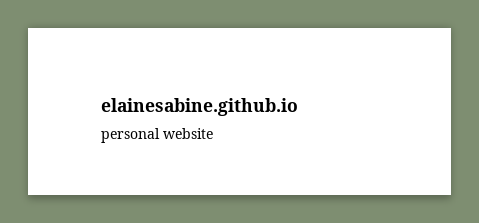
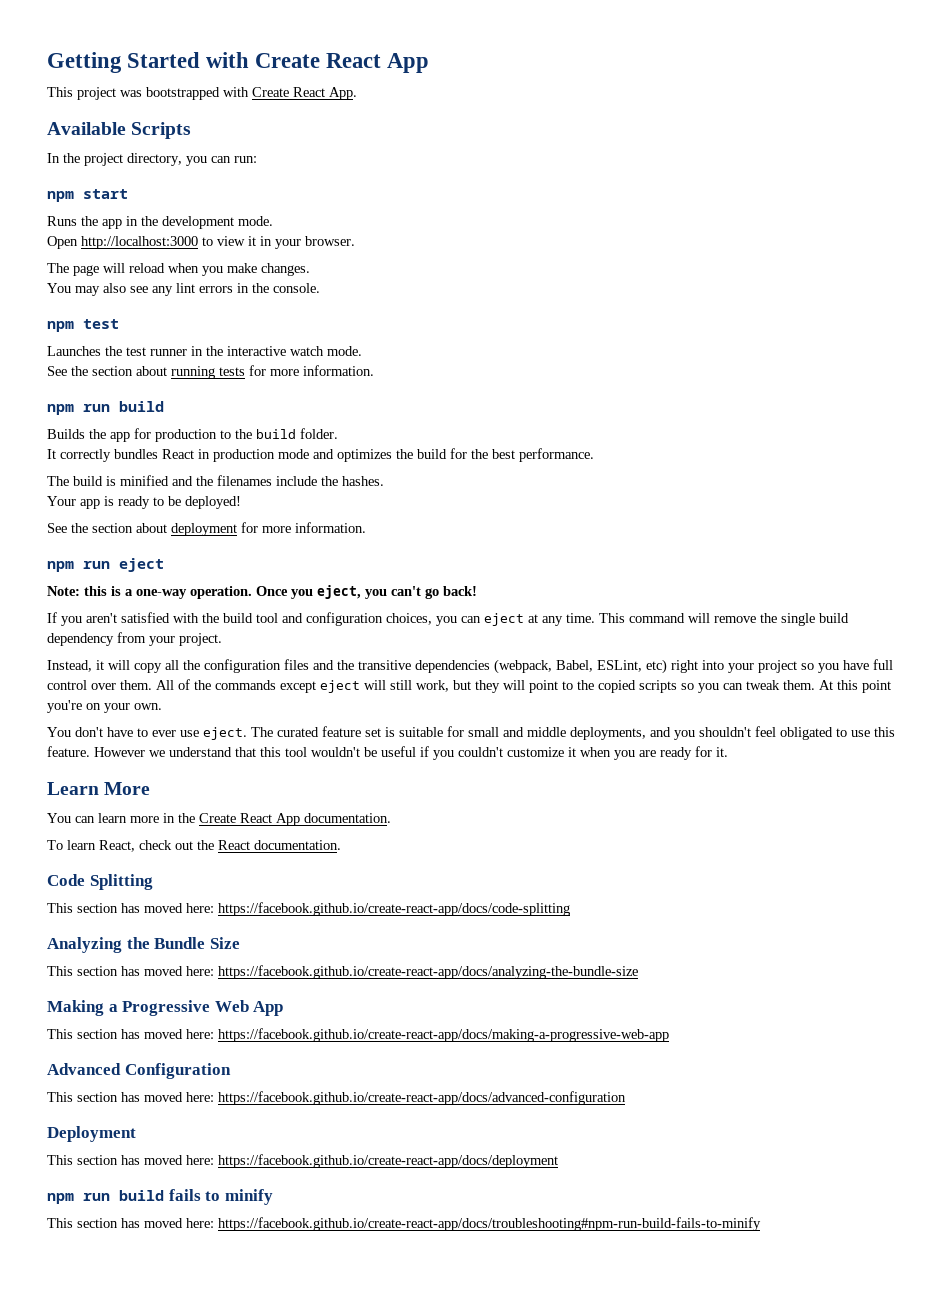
[101,98,298,116] [101,128,213,143] elainesabine.github.io // personal website -> [47,52,430,73] [47,87,357,100] [47,122,192,139] [47,153,257,166] [47,189,128,202] [47,216,273,229] [47,236,355,249] [47,263,310,276] [47,283,320,296] [47,319,119,332] [47,346,362,356] [47,365,374,379] [47,401,164,415] [47,428,338,442] [47,448,594,462] [47,475,384,486] [47,496,241,509] [47,522,366,536] [47,558,164,572] [47,585,477,599] [47,612,849,626] [47,632,222,646] [47,659,893,674] [47,679,891,693] [47,700,162,713] [47,726,895,740] [47,746,728,760] [47,782,151,795] [47,813,391,826] [47,840,341,852] [47,874,153,890] [47,902,570,916] [47,937,240,953] [47,965,638,979] [47,1000,284,1016] [47,1028,669,1042] [47,1063,231,1079] [47,1091,626,1105] [47,1126,136,1142] [47,1154,558,1168] [47,1189,273,1205] [47,1217,761,1231] Getting Started with Create React App // This project was bootstrapped with Create React App. // Available Scripts // In the project directory, you can run: // npm start // Runs the app in the development mode. // Open http://localhost:3000 to view it in your browser. // The page will reload when you make changes. // You may also see any lint errors in the console. // npm test // Launches the test runner in the interactive watch mode. // See the section about running tests for more information. // npm run build // Builds the app for production to the build folder. // It correctly bundles React in production mode and optimizes the build for the best performance. // The build is minified and the filenames include the hashes. // Your app is ready to be deployed! // See the section about deployment for more information. // npm run eject // Note: this is a one-way operation. Once you eject, you can't go back! // If you aren't satisfied with the build tool and configuration choices, you can eject at any time. This command will remove the single build dependency from your project. // Instead, it will copy all the configuration files and the transitive dependencies (webpack, Babel, ESLint, etc) right into your project so you have full control over them. All of the commands except eject will still work, but they will point to the copied scripts so you can tweak them. At this point you're on your own. // You don't have to ever use eject. The curated feature set is suitable for small and middle deployments, and you shouldn't feel obligated to use this feature. However we understand that this tool wouldn't be useful if you couldn't customize it when you are ready for it. // Learn More // You can learn more in the Create React App documentation. // To learn React, check out the React documentation. // Code Splitting // This section has moved here: https://facebook.github.io/create-react-app/docs/code-splitting // Analyzing the Bundle Size // This section has moved here: https://facebook.github.io/create-react-app/docs/analyzing-the-bundle-size // Making a Progressive Web App // This section has moved here: https://facebook.github.io/create-react-app/docs/making-a-progressive-web-app // Advanced Configuration // This section has moved here: https://facebook.github.io/create-react-app/docs/advanced-configuration // Deployment // This section has moved here: https://facebook.github.io/create-react-app/docs/deployment // npm run build fails to minify // This section has moved here: https://facebook.github.io/create-react-app/docs/troubleshooting#npm-run-build-fails-to-minify

